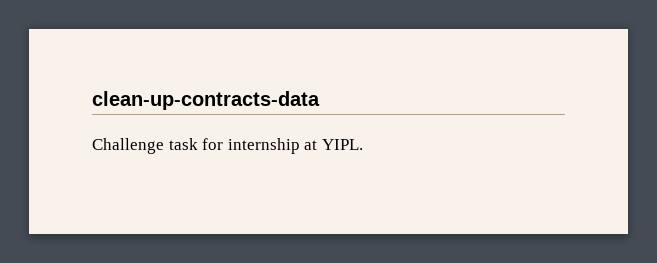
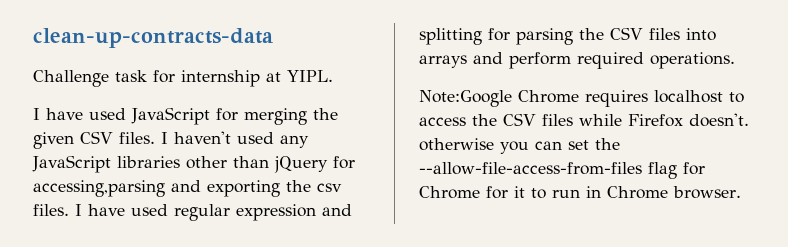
(363, 144) none -> [33,107,338,125] [33,131,309,149] [32,155,355,173] [33,180,342,197] [33,204,352,221] [419,27,716,45] [419,52,735,69] [419,90,744,107] [419,113,749,127] [419,138,620,154] [419,162,705,179] [419,186,741,199] // I have used JavaScript for merging the given CSV files. I haven't used any JavaScript libraries other than jQuery for accessing,parsing and exporting the csv files. I have used regular expression and splitting for parsing the CSV files into arrays and perform required operations. // Note:Google Chrome requires localhost to access the CSV files while Firefox doesn't. otherwise you can set the --allow-file-access-from-files flag for Chrome for it to run in Chrome browser.

